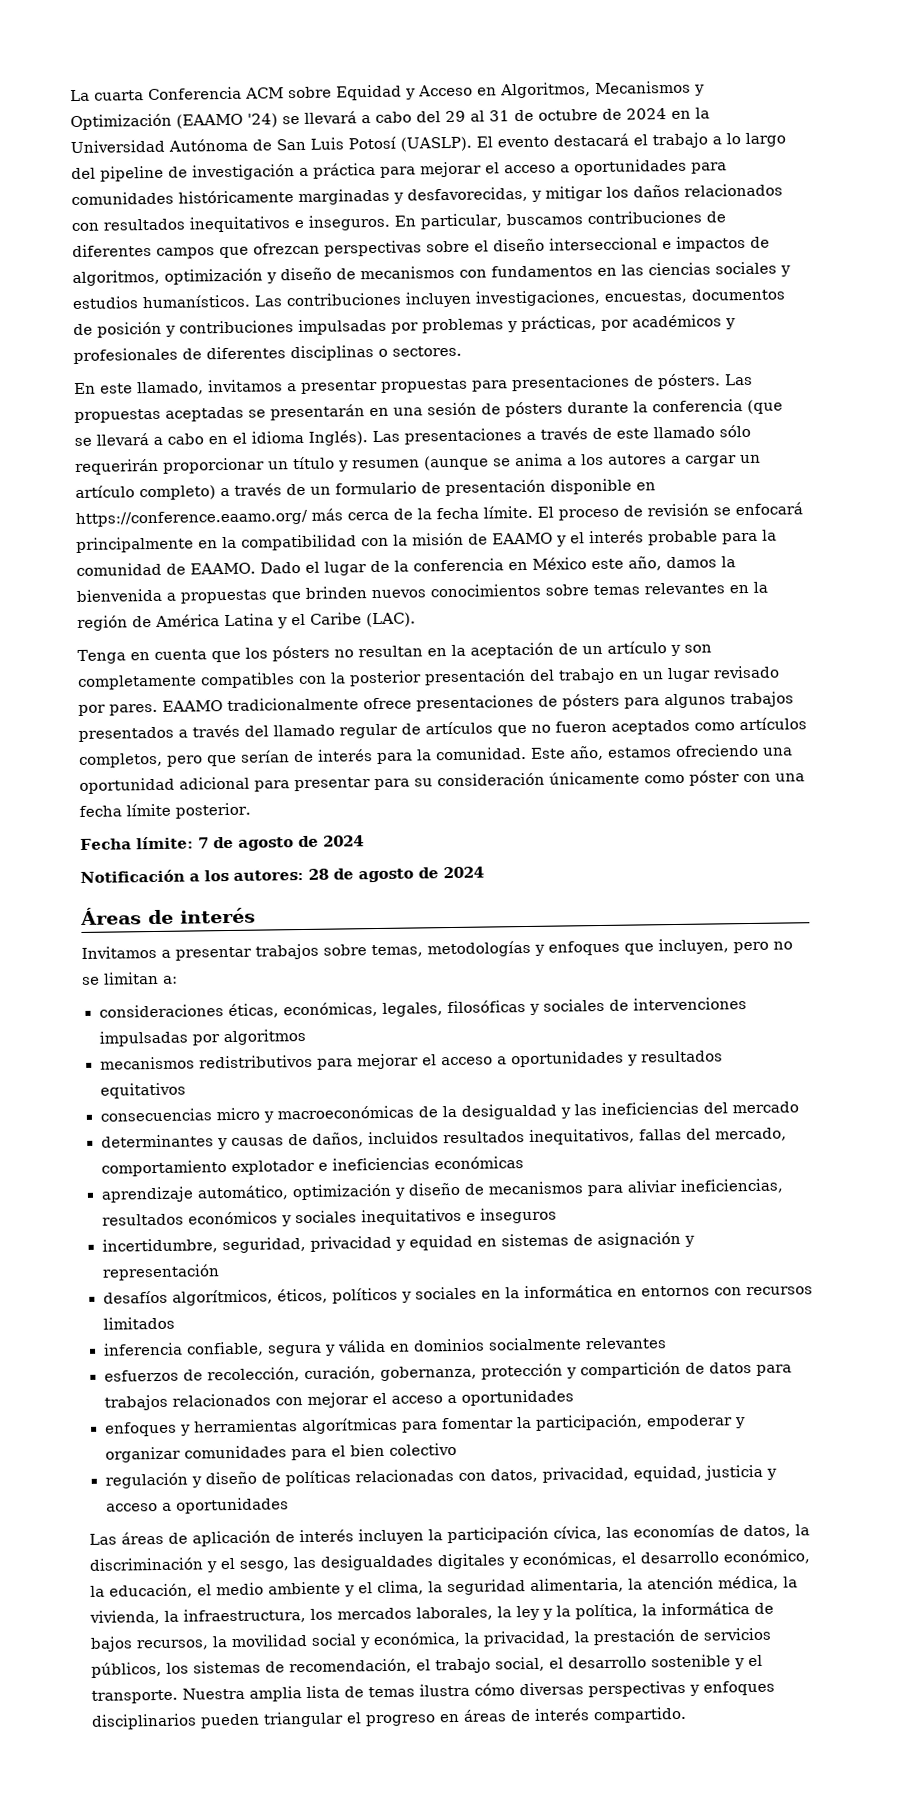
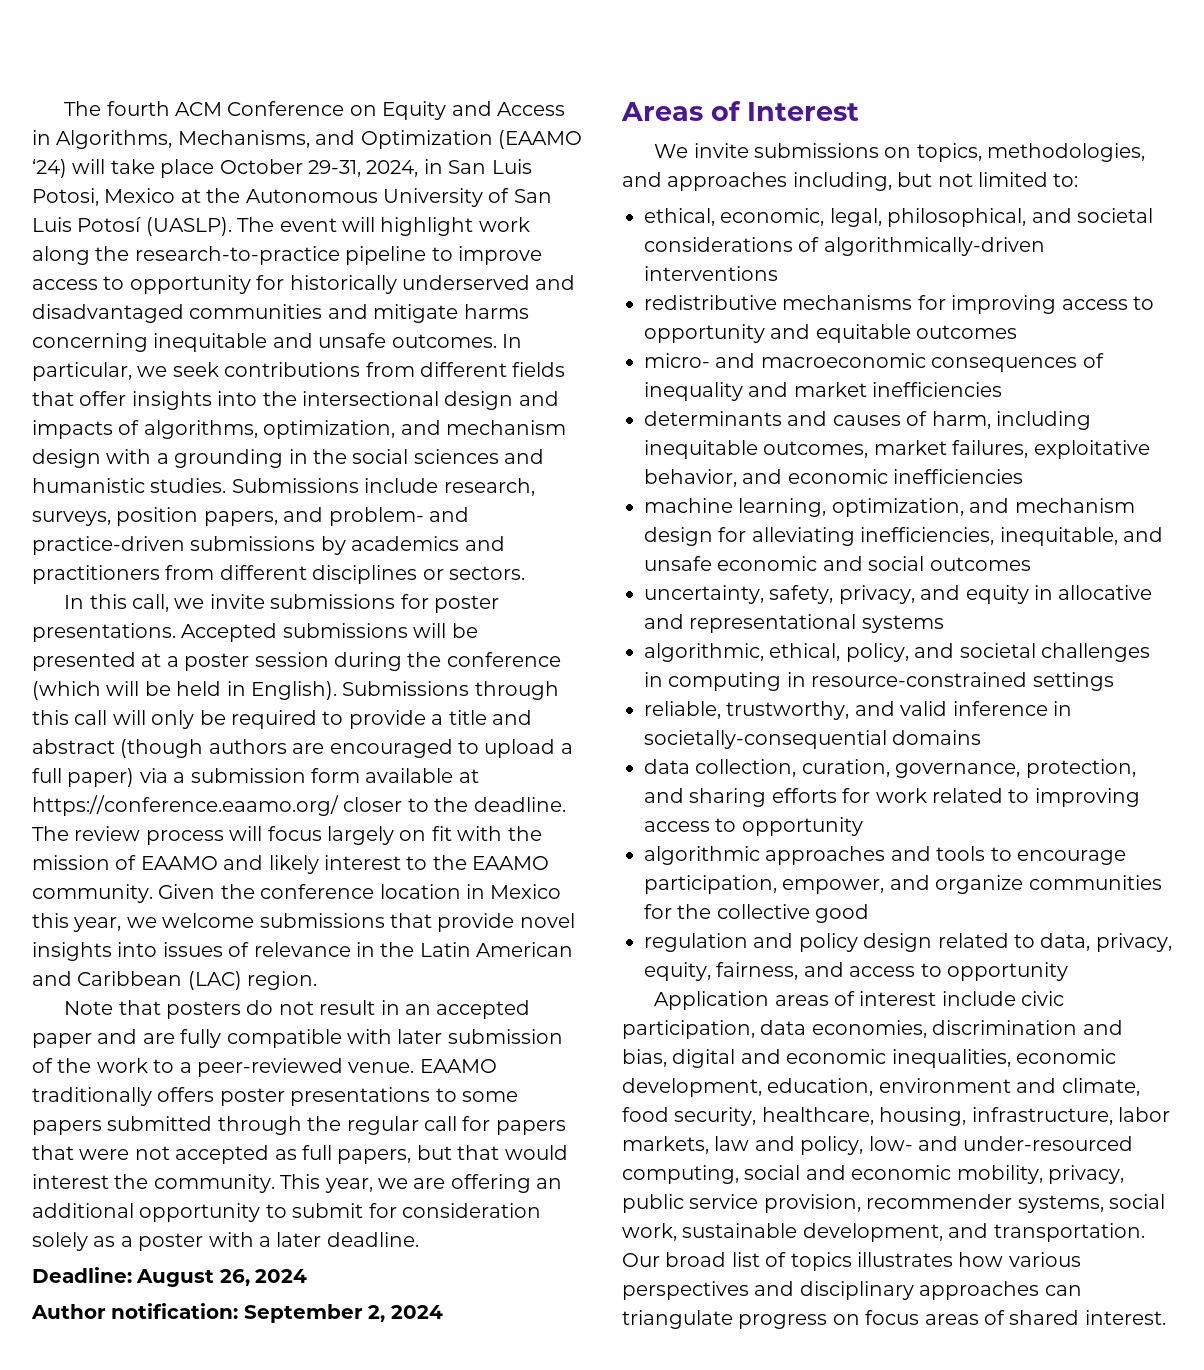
[70,80,705,102] [70,107,710,131] [70,132,786,154] [71,158,727,182] [71,183,783,206] [71,210,726,233] [72,235,770,259] [72,261,791,287] [72,288,785,310] [73,314,736,338] [73,344,462,365] [74,373,753,396] [74,399,783,424] [74,424,751,447] [75,453,761,476] [75,478,656,501] [75,502,803,528] [76,529,777,554] [76,556,736,577] [76,581,768,604] [77,612,416,632] [77,641,712,665] [77,665,780,690] [78,691,794,716] [78,717,807,742] [79,743,793,768] [79,770,805,794] [79,802,251,819] [80,835,364,851] [80,866,484,883] [80,907,256,925] [81,938,793,961] [82,971,178,985] [98,997,747,1019] [98,1028,306,1047] [99,1050,723,1070] [99,1082,186,1099] [99,1101,799,1123] [100,1127,787,1150] [100,1156,524,1177] [100,1178,783,1203] [101,1207,557,1227] [101,1231,695,1254] [101,1264,220,1281] [102,1284,813,1306] [102,1316,175,1330] [102,1337,667,1357] [103,1361,792,1383] [103,1389,574,1411] [104,1414,746,1437] [104,1442,457,1463] [104,1464,777,1489] [105,1497,289,1514] [89,1524,810,1547] [89,1549,810,1573] [90,1575,798,1599] [89,1602,774,1625] [90,1627,771,1652] [91,1654,763,1678] [91,1680,775,1704] [91,1706,687,1730] La cuarta Conferencia ACM sobre Equidad y Acceso en Algoritmos, Mecanismos y Optimización (EAAMO '24) se llevará a cabo del 29 al 31 de octubre de 2024 en la Universidad Autónoma de San Luis Potosí (UASLP). El evento destacará el trabajo a lo largo del pipeline de investigación a práctica para mejorar el acceso a oportunidades para comunidades históricamente marginadas y desfavorecidas, y mitigar los daños relacionados con resultados inequitativos e inseguros. En particular, buscamos contribuciones de diferentes campos que ofrezcan perspectivas sobre el diseño interseccional e impactos de algoritmos, optimización y diseño de mecanismos con fundamentos en las ciencias sociales y estudios humanísticos. Las contribuciones incluyen investigaciones, encuestas, documentos de posición y contribuciones impulsadas por problemas y prácticas, por académicos y profesionales de diferentes disciplinas o sectores. // En este llamado, invitamos a presentar propuestas para presentaciones de pósters. Las propuestas aceptadas se presentarán en una sesión de pósters durante la conferencia (que se llevará a cabo en el idioma Inglés). Las presentaciones a través de este llamado sólo requerirán proporcionar un título y resumen (aunque se anima a los autores a cargar un artículo completo) a través de un formulario de presentación disponible en https://conference.eaamo.org/ más cerca de la fecha límite. El proceso de revisión se enfocará principalmente en la compatibilidad con la misión de EAAMO y el interés probable para la comunidad de EAAMO. Dado el lugar de la conferencia en México este año, damos la bienvenida a propuestas que brinden nuevos conocimientos sobre temas relevantes en la región de América Latina y el Caribe (LAC). // Tenga en cuenta que los pósters no resultan en la aceptación de un artículo y son completamente compatibles con la posterior presentación del trabajo en un lugar revisado por pares. EAAMO tradicionalmente ofrece presentaciones de pósters para algunos trabajos presentados a través del llamado regular de artículos que no fueron aceptados como artículos completos, pero que serían de interés para la comunidad. Este año, estamos ofreciendo una oportunidad adicional para presentar para su consideración únicamente como póster con una fecha límite posterior. // Fecha límite: 7 de agosto de 2024 // Notificación a los autores: 28 de agosto de 2024 // Áreas de interés // Invitamos a presentar trabajos sobre temas, metodologías y enfoques que incluyen, pero no se limitan a: // consideraciones éticas, económicas, legales, filosóficas y sociales de intervenciones impulsadas por algoritmos // mecanismos redistributivos para mejorar el acceso a oportunidades y resultados equitativos // consecuencias micro y macroeconómicas de la desigualdad y las ineficiencias del mercado // determinantes y causas de daños, incluidos resultados inequitativos, fallas del mercado, comportamiento explotador e ineficiencias económicas // aprendizaje automático, optimización y diseño de mecanismos para aliviar ineficiencias, resultados económicos y sociales inequitativos e inseguros // incertidumbre, seguridad, privacidad y equidad en sistemas de asignación y representación // desafíos algorítmicos, éticos, políticos y sociales en la informática en entornos con recursos limitados // inferencia confiable, segura y válida en dominios socialmente relevantes // esfuerzos de recolección, curación, gobernanza, protección y compartición de datos para trabajos relacionados con mejorar el acceso a oportunidades // enfoques y herramientas algorítmicas para fomentar la participación, empoderar y organizar comunidades para el bien colectivo // regulación y diseño de políticas relacionadas con datos, privacidad, equidad, justicia y acceso a oportunidades // Las áreas de aplicación de interés incluyen la participación cívica, las economías de datos, la discriminación y el sesgo, las desigualdades digitales y económicas, el desarrollo económico, la educación, el medio ambiente y el clima, la seguridad alimentaria, la atención médica, la vivienda, la infraestructura, los mercados laborales, la ley y la política, la informática de bajos recursos, la movilidad social y económica, la privacidad, la prestación de servicios públicos, los sistemas de recomendación, el trabajo social, el desarrollo sostenible y el transporte. Nuestra amplia lista de temas ilustra cómo diversas perspectivas y enfoques disciplinarios pueden triangular el progreso en áreas de interés compartido. -> [64,101,565,120] [32,130,582,149] [32,159,532,178] [32,188,552,207] [32,217,530,236] [32,246,542,265] [32,275,576,294] [32,304,529,323] [32,333,522,352] [32,362,566,381] [32,391,559,410] [32,420,566,439] [32,449,545,468] [32,478,535,496] [32,507,469,526] [32,536,505,555] [32,565,525,584] [64,594,499,613] [32,623,478,642] [32,652,561,671] [32,681,559,700] [32,710,532,729] [32,739,573,758] [32,768,479,787] [32,795,566,816] [32,826,542,845] [32,855,550,874] [32,884,562,903] [32,913,575,932] [32,942,574,961] [32,971,318,990] [64,1000,531,1019] [32,1029,563,1048] [32,1058,497,1077] [32,1087,518,1106] [32,1116,566,1135] [32,1145,568,1164] [32,1174,563,1193] [32,1203,541,1222] [32,1232,419,1251] [32,1267,308,1287] [31,1303,443,1323] [621,101,859,121] [654,143,1146,162] [622,172,1079,191] [644,208,1153,227] [644,237,1045,256] [644,266,778,281] [644,295,1154,314] [644,324,1018,343] [644,353,1104,372] [644,382,1003,401] [644,411,1091,430] [644,440,1150,459] [644,469,1024,487] [644,498,1135,517] [644,527,1163,546] [644,556,1031,571] [644,585,1153,604] [644,614,944,633] [644,643,1150,662] [644,672,1114,691] [644,701,1072,720] [644,730,982,749] [644,759,1136,778] [644,788,1140,807] [644,817,863,836] [644,846,1126,865] [644,875,1162,894] [644,904,870,923] [644,933,1172,952] [644,962,1068,981] [654,991,1065,1010] [622,1020,1123,1039] [622,1049,1116,1068] [622,1078,1140,1097] [622,1107,1170,1126] [622,1136,1134,1155] [622,1165,1124,1184] [622,1194,1165,1213] [622,1223,1145,1242] [622,1252,1081,1271] [622,1281,1082,1300] [622,1310,1166,1329] The fourth ACM Conference on Equity and Access in Algorithms, Mechanisms, and Optimization (EAAMO ‘24) will take place October 29-31, 2024, in San Luis Potosi, Mexico at the Autonomous University of San Luis Potosí (UASLP). The event will highlight work along the research-to-practice pipeline to improve access to opportunity for historically underserved and disadvantaged communities and mitigate harms concerning inequitable and unsafe outcomes. In particular, we seek contributions from different fields that offer insights into the intersectional design and impacts of algorithms, optimization, and mechanism design with a grounding in the social sciences and humanistic studies. Submissions include research, surveys, position papers, and problem- and practice-driven submissions by academics and practitioners from different disciplines or sectors. // In this call, we invite submissions for poster presentations. Accepted submissions will be presented at a poster session during the conference (which will be held in English). Submissions through this call will only be required to provide a title and abstract (though authors are encouraged to upload a full paper) via a submission form available at https://conference.eaamo.org/ closer to the deadline. The review process will focus largely on fit with the mission of EAAMO and likely interest to the EAAMO community. Given the conference location in Mexico this year, we welcome submissions that provide novel insights into issues of relevance in the Latin American and Caribbean (LAC) region. // Note that posters do not result in an accepted paper and are fully compatible with later submission of the work to a peer-reviewed venue. EAAMO traditionally offers poster presentations to some papers submitted through the regular call for papers that were not accepted as full papers, but that would interest the community. This year, we are offering an additional opportunity to submit for consideration solely as a poster with a later deadline. // Deadline: August 26, 2024 // Author notification: September 2, 2024 // Areas of Interest // We invite submissions on topics, methodologies, and approaches including, but not limited to: // ethical, economic, legal, philosophical, and societal considerations of algorithmically-driven interventions // redistributive mechanisms for improving access to opportunity and equitable outcomes // micro- and macroeconomic consequences of inequality and market inefficiencies // determinants and causes of harm, including inequitable outcomes, market failures, exploitative behavior, and economic inefficiencies // machine learning, optimization, and mechanism design for alleviating inefficiencies, inequitable, and unsafe economic and social outcomes // uncertainty, safety, privacy, and equity in allocative and representational systems // algorithmic, ethical, policy, and societal challenges in computing in resource-constrained settings // reliable, trustworthy, and valid inference in societally-consequential domains // data collection, curation, governance, protection, and sharing efforts for work related to improving access to opportunity // algorithmic approaches and tools to encourage participation, empower, and organize communities for the collective good // regulation and policy design related to data, privacy, equity, fairness, and access to opportunity // Application areas of interest include civic participation, data economies, discrimination and bias, digital and economic inequalities, economic development, education, environment and climate, food security, healthcare, housing, infrastructure, labor markets, law and policy, low- and under-resourced computing, social and economic mobility, privacy, public service provision, recommender systems, social work, sustainable development, and transportation. Our broad list of topics illustrates how various perspectives and disciplinary approaches can triangulate progress on focus areas of shared interest.

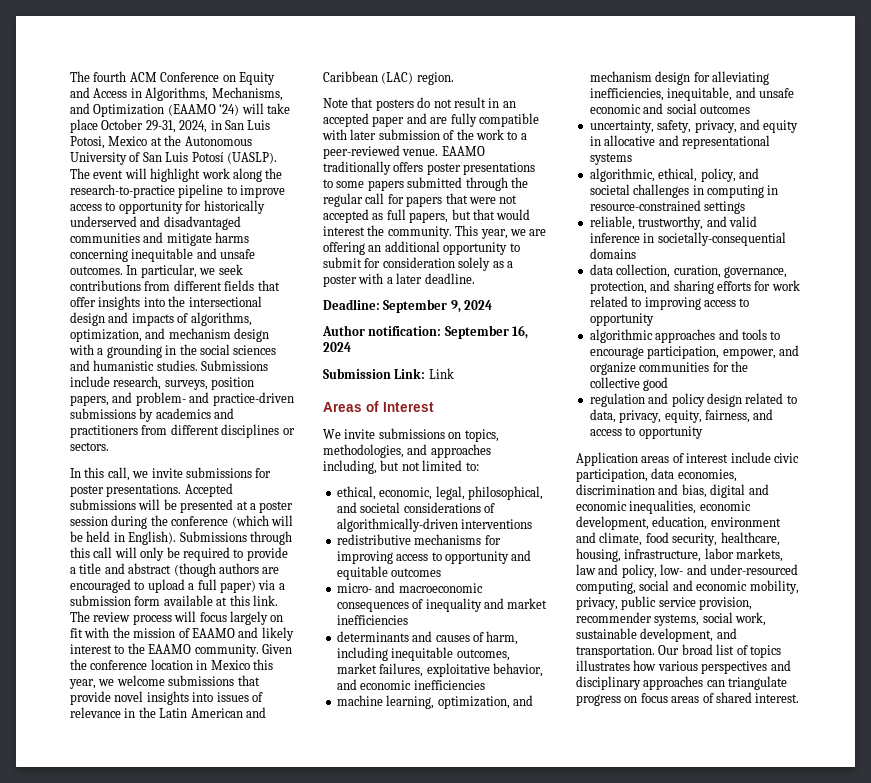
[32,795,566,816] https://conference.eaamo.org/ closer to the deadline. -> [229,595,278,606] this link.
[136,1269,250,1287] August 26, -> [383,299,461,313] September 9,
[368,1305,443,1322] 2, 2024 -> [512,325,529,339] [323,342,351,352] [323,368,454,379] 16, 2024 // Submission Link: Link

